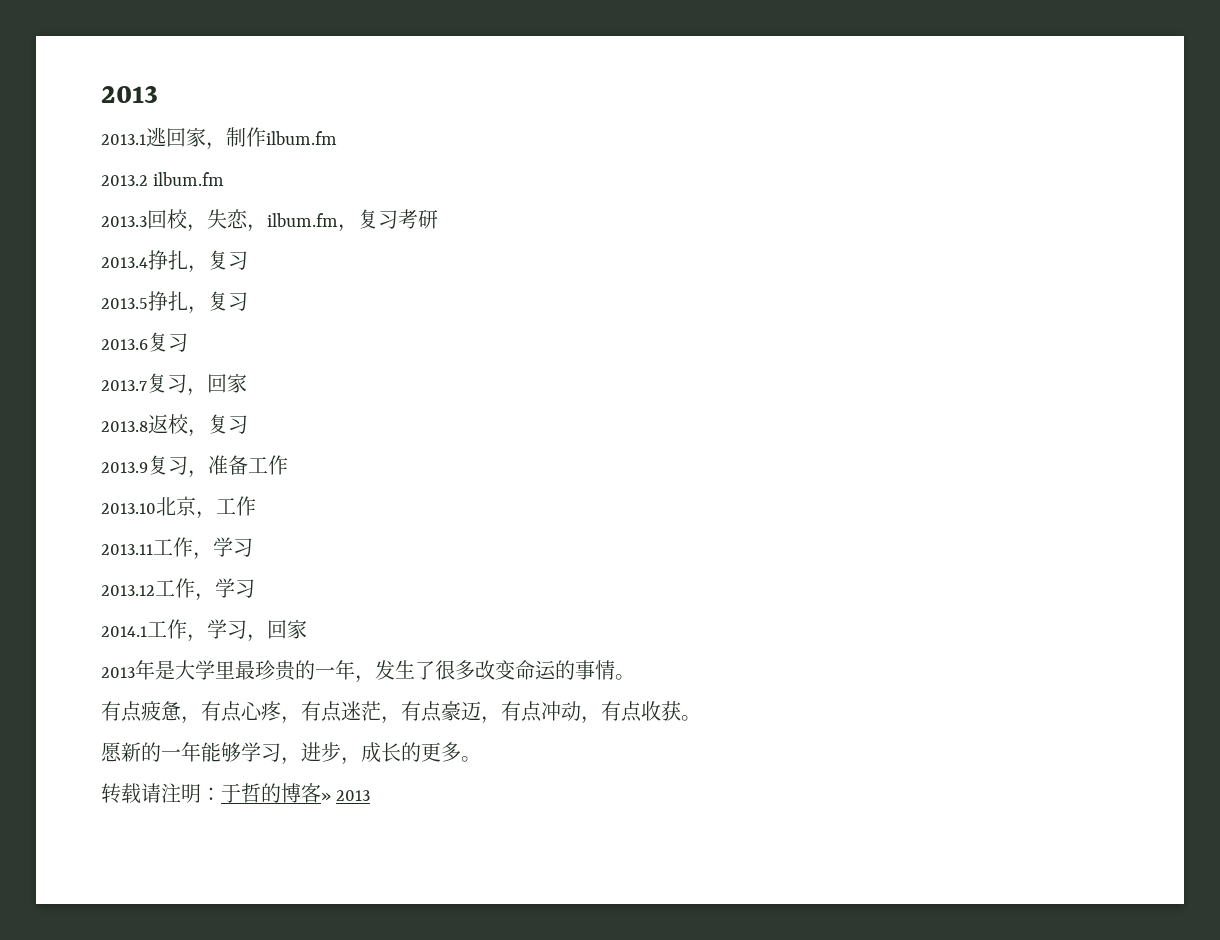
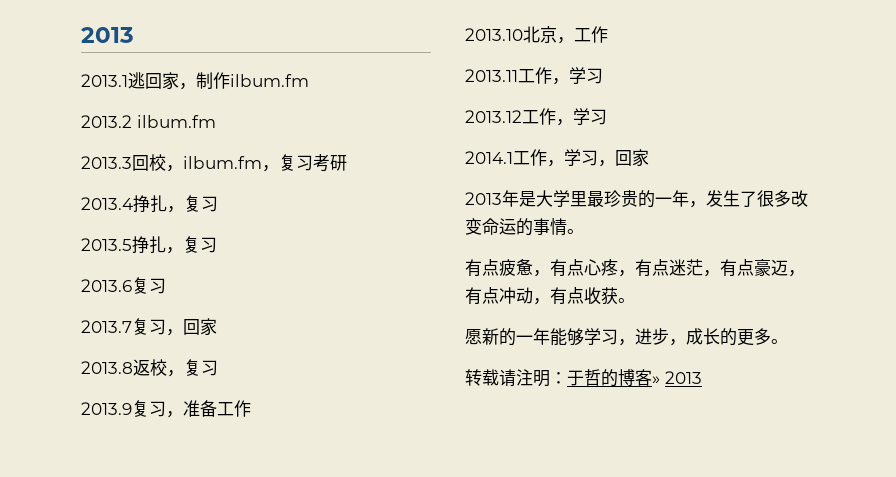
[207,209,267,232] 失恋， -> (183, 168) none

